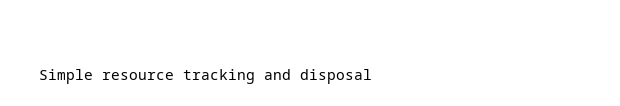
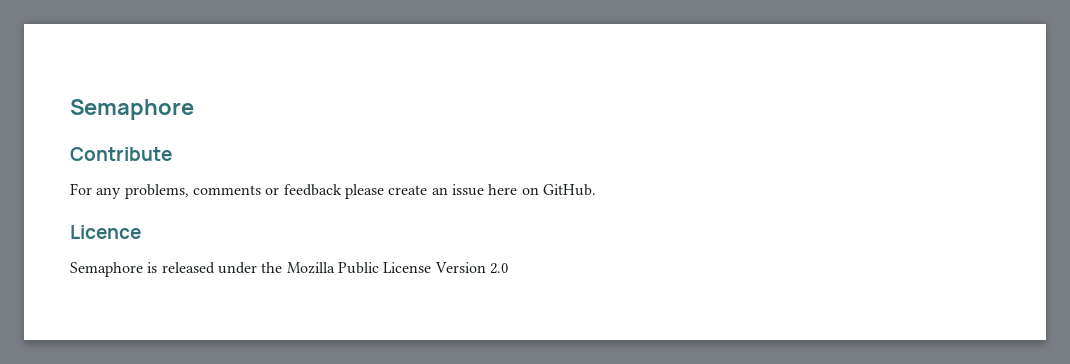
[39,69,372,84] Simple resource tracking and disposal -> [70,99,194,120] [70,147,172,161] [70,183,596,199] [70,225,141,239] [70,262,508,277] Semaphore // Contribute // For any problems, comments or feedback please create an issue here on GitHub. // Licence // Semaphore is released under the Mozilla Public License Version 2.0

